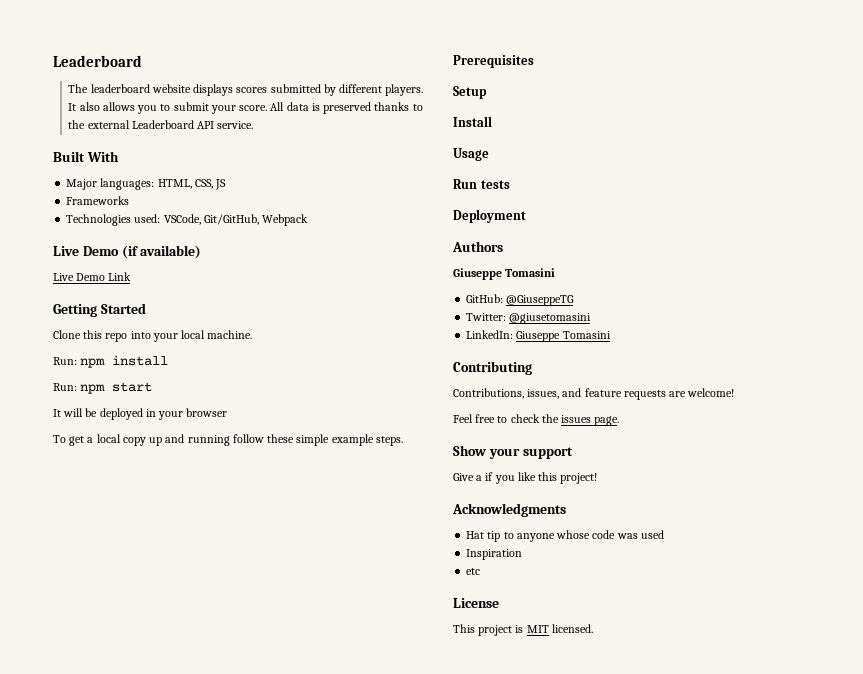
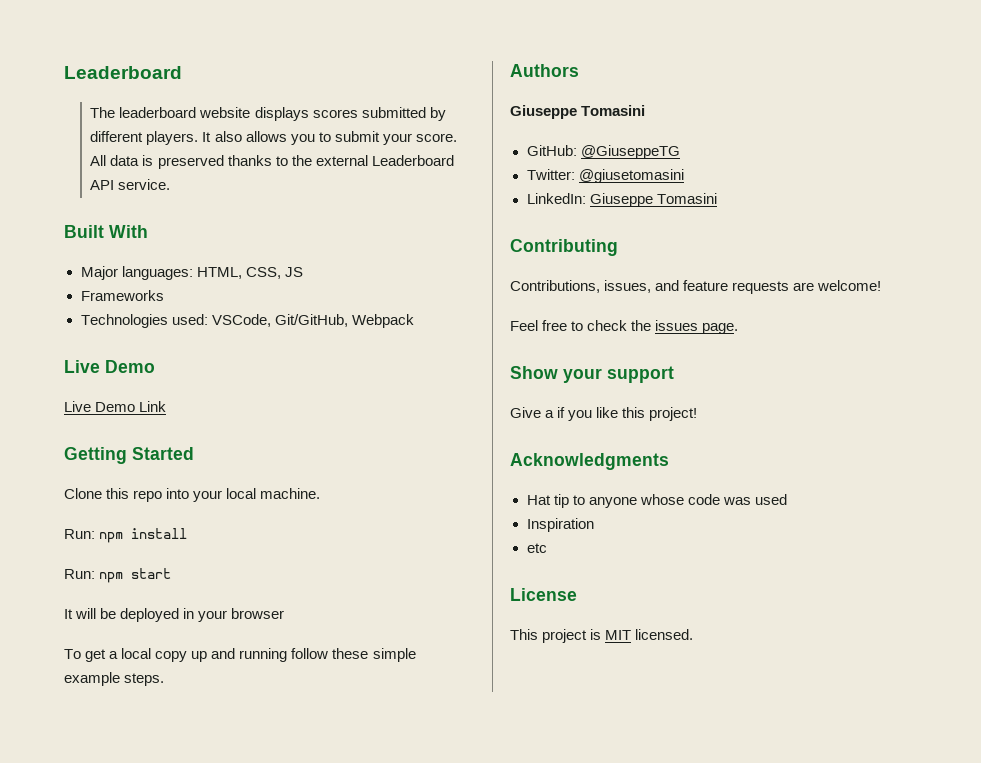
[121,245,202,259] (if available) -> (155, 366) none
[453,55,534,68] [453,86,487,99] [453,116,492,127] [453,148,489,161] [453,179,510,189] [453,209,526,223] // Prerequisites // Setup // Install // Usage // Run tests // Deployment -> (165, 679) none

